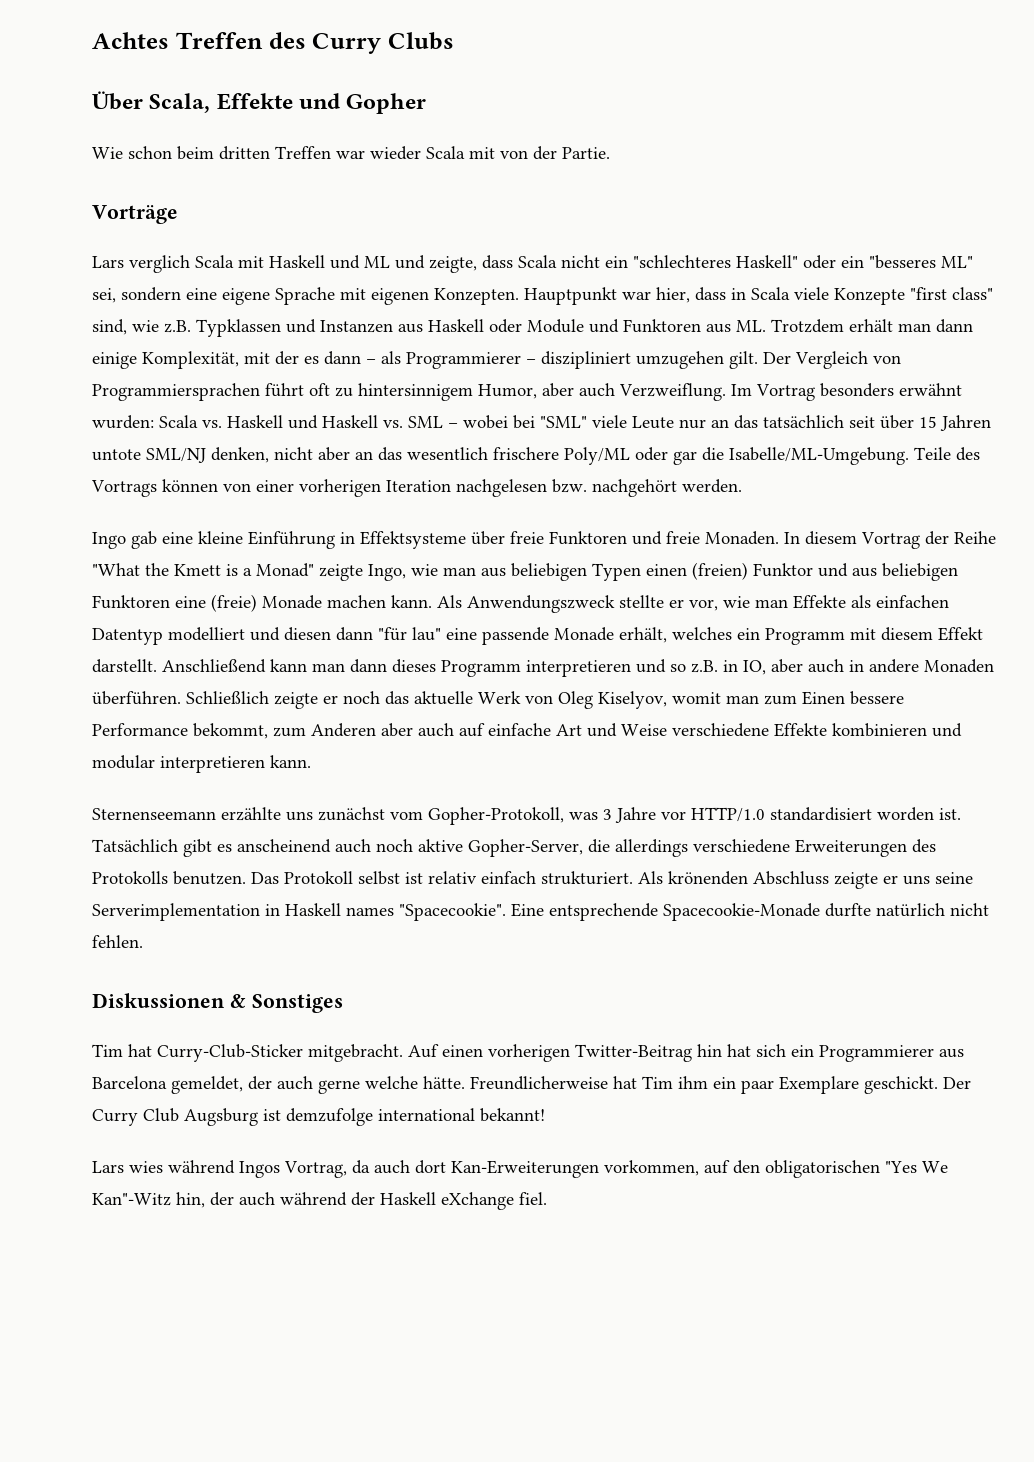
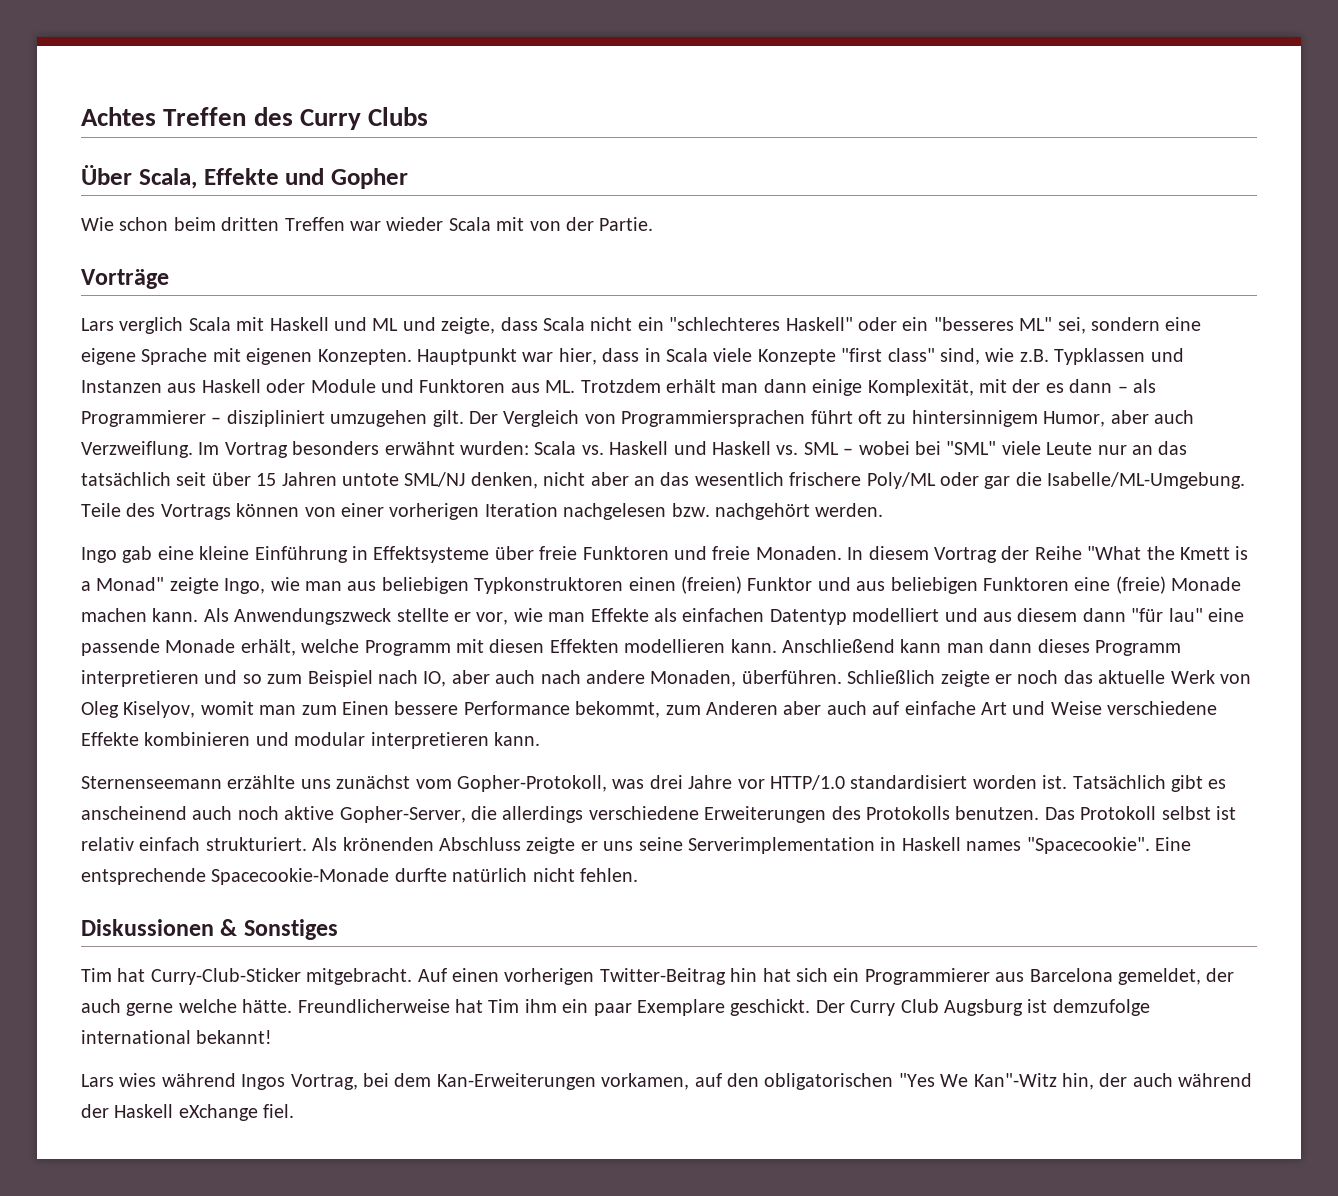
[592,563,641,581] Typen -> [474,577,624,594] Typkonstruktoren
[284,627,331,641] diesen -> [982,608,1078,622] aus diesem
[672,627,983,645] [92,659,157,673] welches ein Programm mit diesem Effekt darstellt. -> [301,639,777,656] welche Programm mit diesen Effekten modellieren kann.
[691,659,994,675] z.B. in IO, aber auch in andere Monaden -> [267,670,737,687] zum Beispiel nach IO, aber auch nach andere Monaden,
[603,809,612,820] 3 -> [649,775,683,789] drei
[352,1160,699,1178] da auch dort Kan-Erweiterungen vorkommen, -> [363,1073,690,1090] bei dem Kan-Erweiterungen vorkamen,

